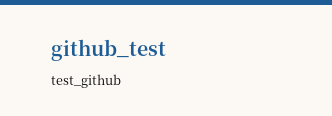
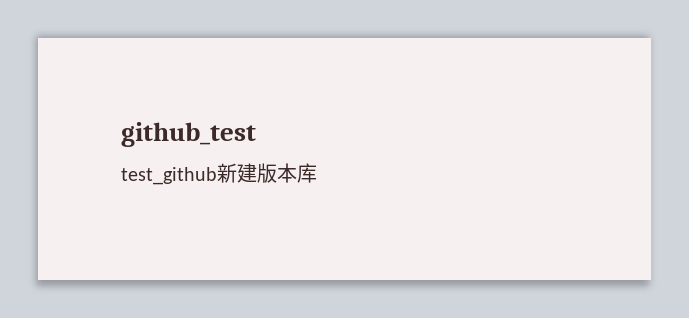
(121, 81) none -> [217,163,317,183] 新建版本库

